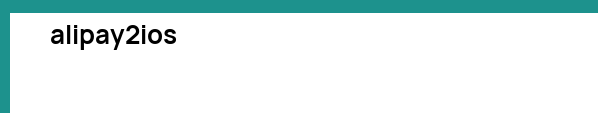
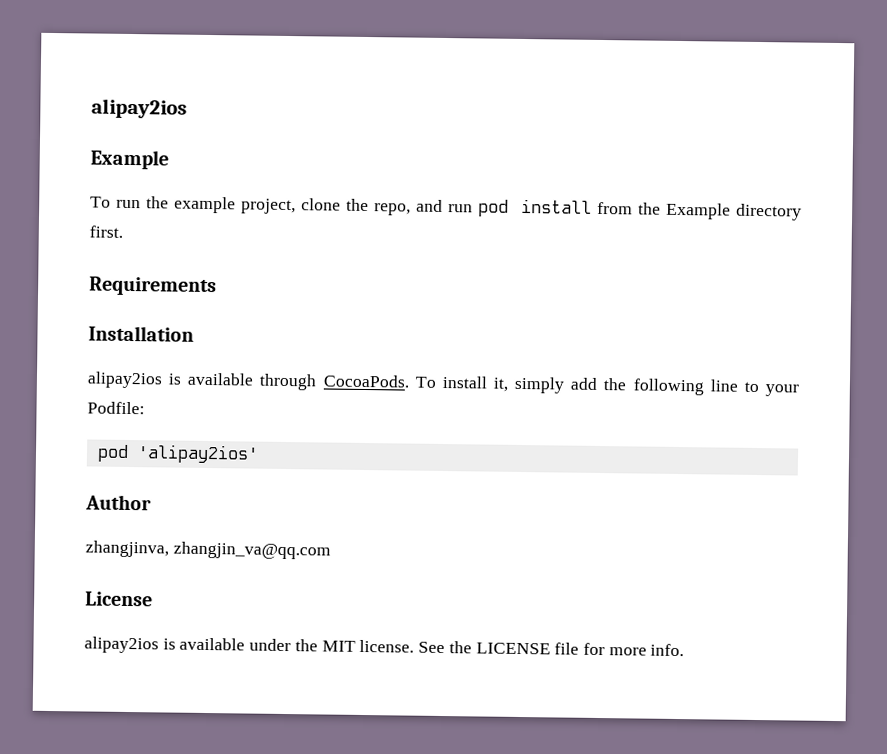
[50,25,177,50] alipay2ios -> [91,98,187,119] [90,149,169,170] [90,196,803,221] [89,225,123,238] [89,276,217,297] [88,325,194,342] [87,371,799,397] [87,401,145,415] [96,444,259,464] [85,494,152,511] [85,540,331,560] [85,591,153,607] [84,636,685,657] alipay2ios // Example // To run the example project, clone the repo, and run pod install from the Example directory first. // Requirements // Installation // alipay2ios is available through CocoaPods. To install it, simply add the following line to your Podfile: // pod 'alipay2ios' // Author // zhangjinva, zhangjin_va@qq.com // License // alipay2ios is available under the MIT license. See the LICENSE file for more info.

